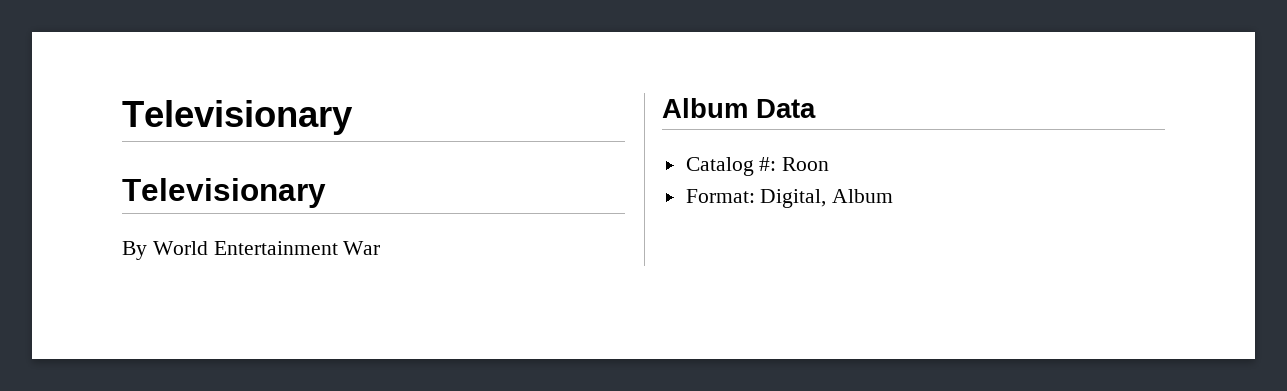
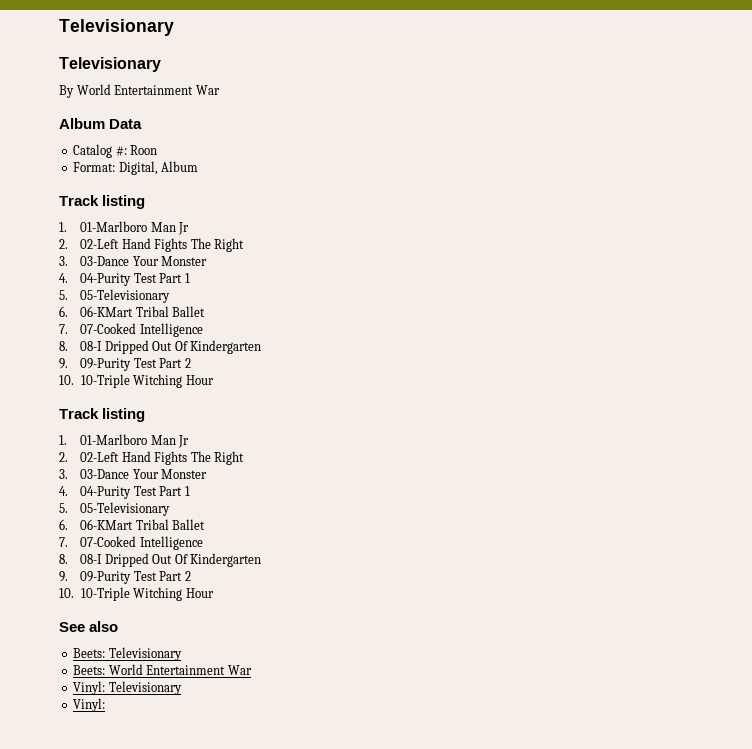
(894, 196) none -> [59,195,146,209] [59,221,190,235] [59,238,245,252] [59,256,208,266] [59,273,190,286] [59,289,171,303] [59,306,206,317] [59,323,203,337] [59,340,262,354] [59,358,191,371] [59,374,214,388] [59,408,146,422] [59,434,190,448] [59,451,245,465] [59,469,208,479] [59,486,190,499] [59,502,171,516] [59,519,206,530] [59,536,203,550] [59,553,262,567] [59,571,191,584] [59,587,214,601] [59,621,119,632] [73,647,182,661] [73,664,252,675] [73,681,182,695] [73,698,106,712] // Track listing // 1. 01-Marlboro Man Jr // 2. 02-Left Hand Fights The Right // 3. 03-Dance Your Monster // 4. 04-Purity Test Part 1 // 5. 05-Televisionary // 6. 06-KMart Tribal Ballet // 7. 07-Cooked Intelligence // 8. 08-I Dripped Out Of Kindergarten // 9. 09-Purity Test Part 2 // 10. 10-Triple Witching Hour // Track listing // 1. 01-Marlboro Man Jr // 2. 02-Left Hand Fights The Right // 3. 03-Dance Your Monster // 4. 04-Purity Test Part 1 // 5. 05-Televisionary // 6. 06-KMart Tribal Ballet // 7. 07-Cooked Intelligence // 8. 08-I Dripped Out Of Kindergarten // 9. 09-Purity Test Part 2 // 10. 10-Triple Witching Hour // See also // Beets: Televisionary // Beets: World Entertainment War // Vinyl: Televisionary // Vinyl:

